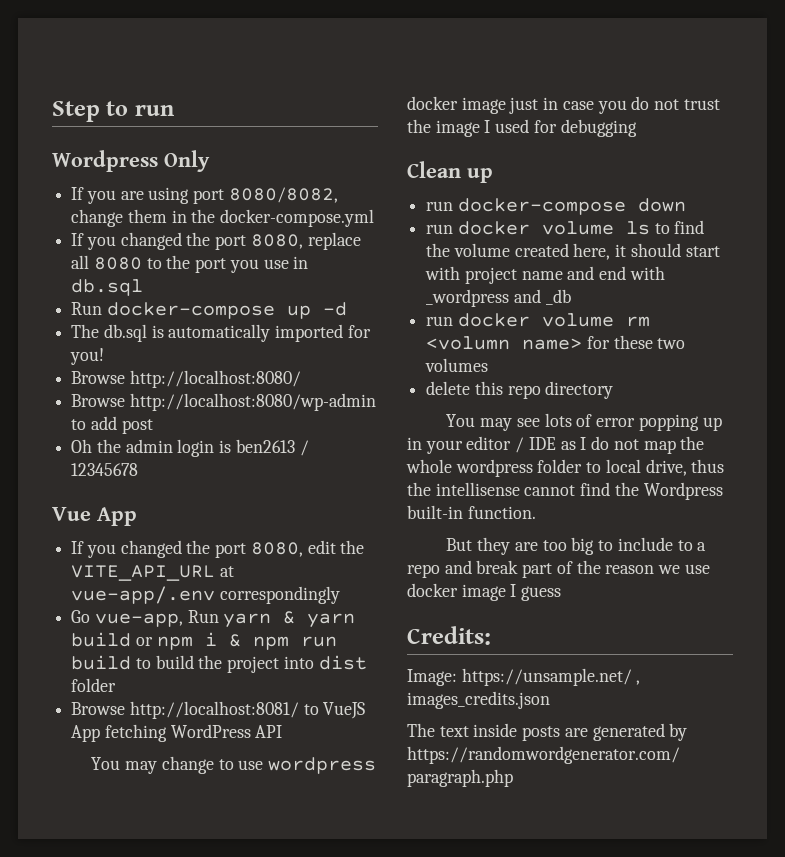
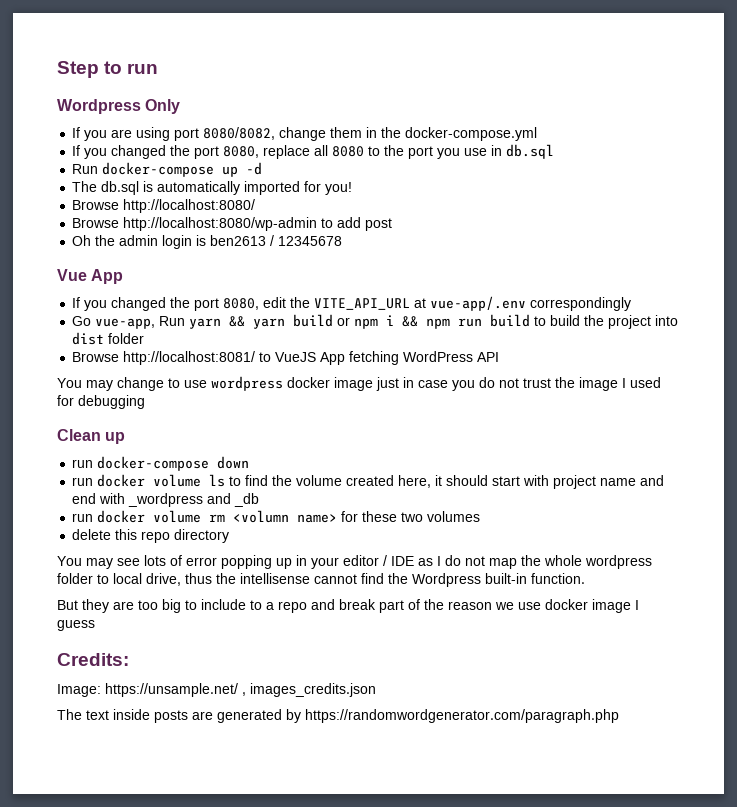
[283,611,296,624] & -> [229,316,246,327] &&
[228,634,241,647] & -> [402,316,419,327] &&

